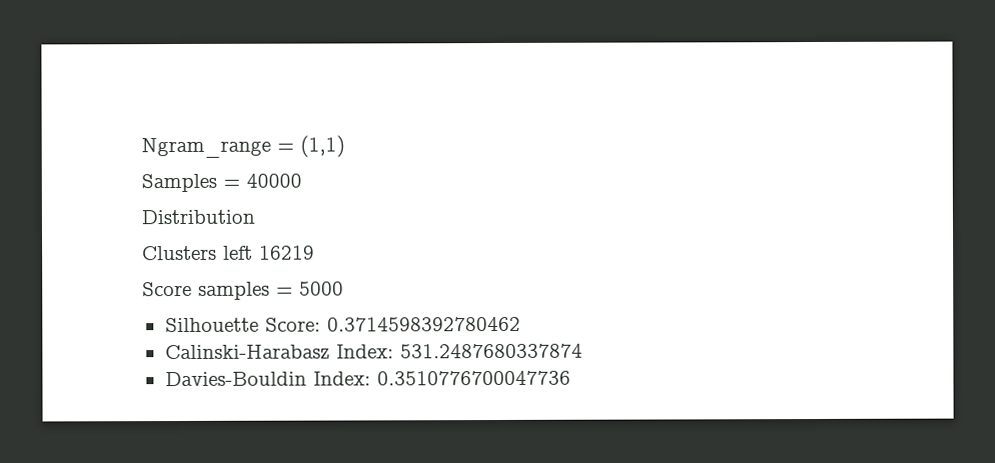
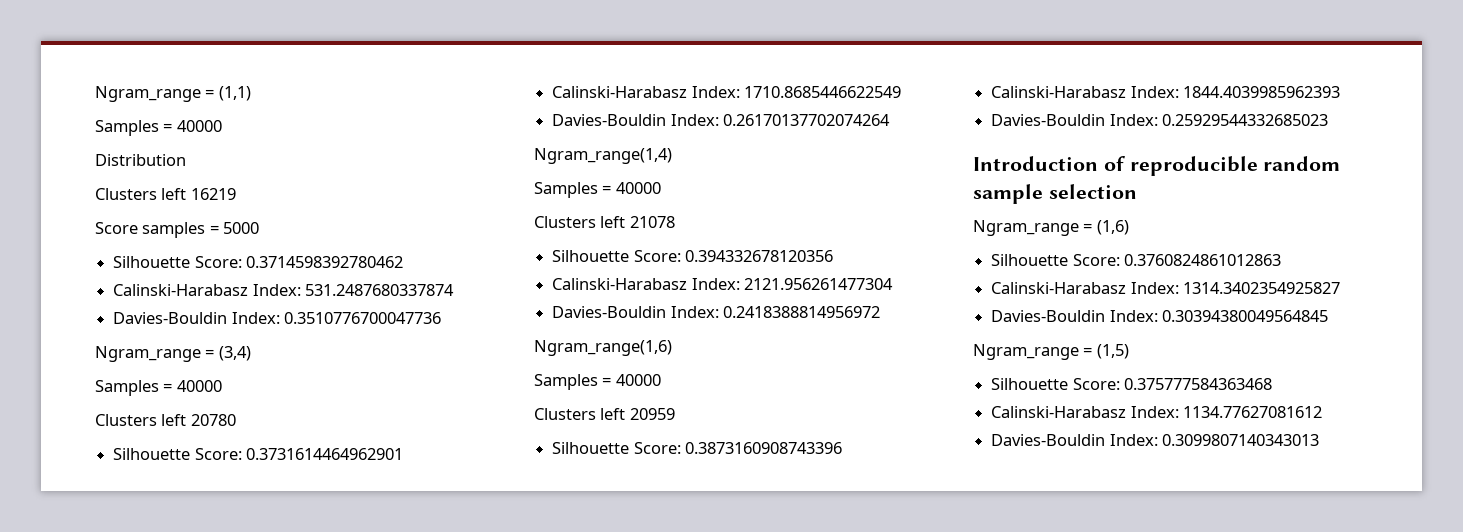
(571, 378) none -> [95,346,251,362] [95,380,222,396] [95,414,236,426] [113,448,404,460] [552,86,902,98] [552,114,891,126] [534,148,672,164] [534,182,661,198] [534,216,675,228] [552,250,834,262] [552,278,894,290] [552,306,881,318] [534,340,672,356] [534,374,661,390] [534,408,675,420] [552,442,843,454] [991,86,1341,98] [991,114,1329,126] [973,156,1341,176] [973,184,1137,204] [973,220,1129,236] [991,254,1282,266] [991,282,1341,294] [991,310,1329,322] [973,344,1129,360] [991,378,1273,390] [991,406,1323,418] [991,434,1320,446] // Ngram_range = (3,4) // Samples = 40000 // Clusters left 20780 // Silhouette Score: 0.3731614464962901 // Calinski-Harabasz Index: 1710.8685446622549 // Davies-Bouldin Index: 0.26170137702074264 // Ngram_range(1,4) // Samples = 40000 // Clusters left 21078 // Silhouette Score: 0.394332678120356 // Calinski-Harabasz Index: 2121.956261477304 // Davies-Bouldin Index: 0.2418388814956972 // Ngram_range(1,6) // Samples = 40000 // Clusters left 20959 // Silhouette Score: 0.3873160908743396 // Calinski-Harabasz Index: 1844.4039985962393 // Davies-Bouldin Index: 0.25929544332685023 // Introduction of reproducible random sample selection // Ngram_range = (1,6) // Silhouette Score: 0.3760824861012863 // Calinski-Harabasz Index: 1314.3402354925827 // Davies-Bouldin Index: 0.30394380049564845 // Ngram_range = (1,5) // Silhouette Score: 0.375777584363468 // Calinski-Harabasz Index: 1134.77627081612 // Davies-Bouldin Index: 0.3099807140343013

